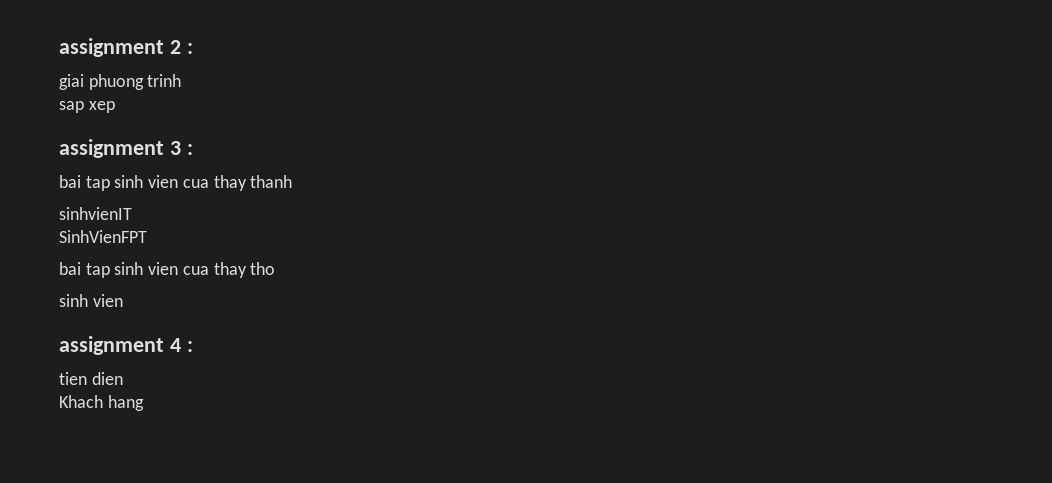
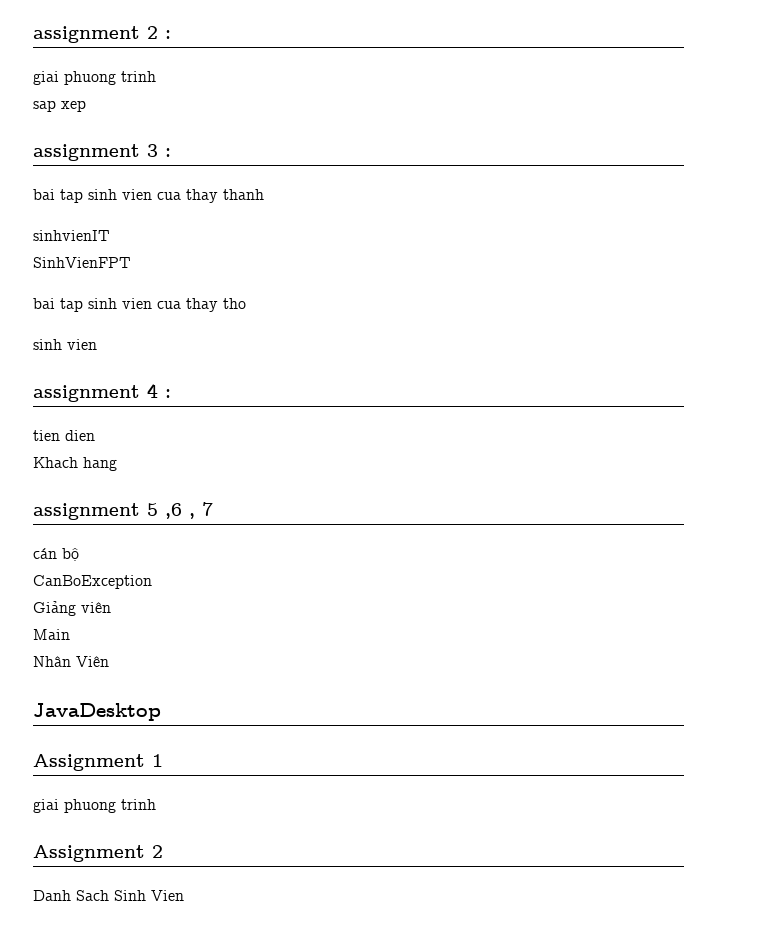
(144, 403) none -> [33,502,213,520] [33,548,79,561] [33,575,152,589] [33,601,111,616] [33,629,70,640] [33,656,109,667] [33,703,161,721] [33,754,163,771] [33,799,156,813] [33,845,163,862] [33,890,184,901] // assignment 5 ,6 , 7 // cán bộ // CanBoException // Giảng viên // Main // Nhân Viên // JavaDesktop // Assignment 1 // giai phuong trinh // Assignment 2 // Danh Sach Sinh Vien

